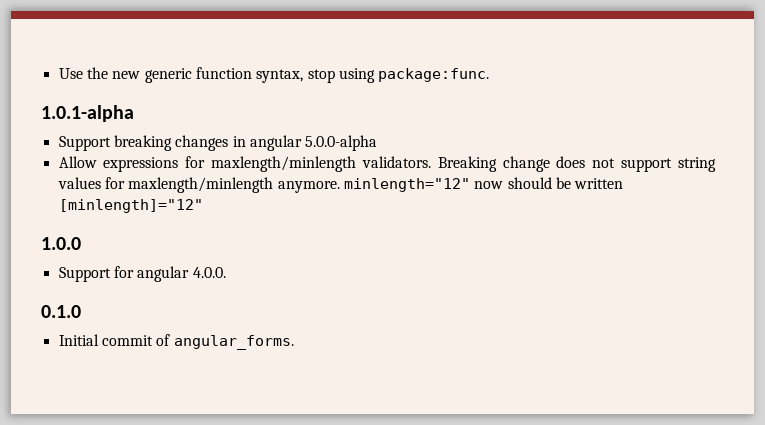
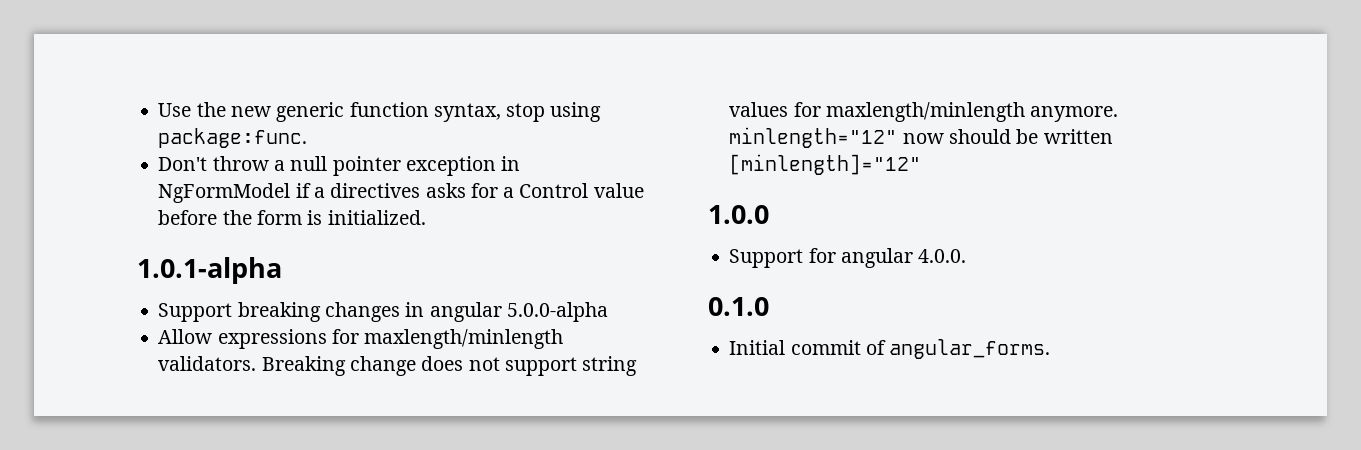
(490, 75) none -> [158,156,521,176] [158,183,644,203] [158,210,426,225] // Don't throw a null pointer exception in NgFormModel if a directives asks for a Control value before the form is initialized.

